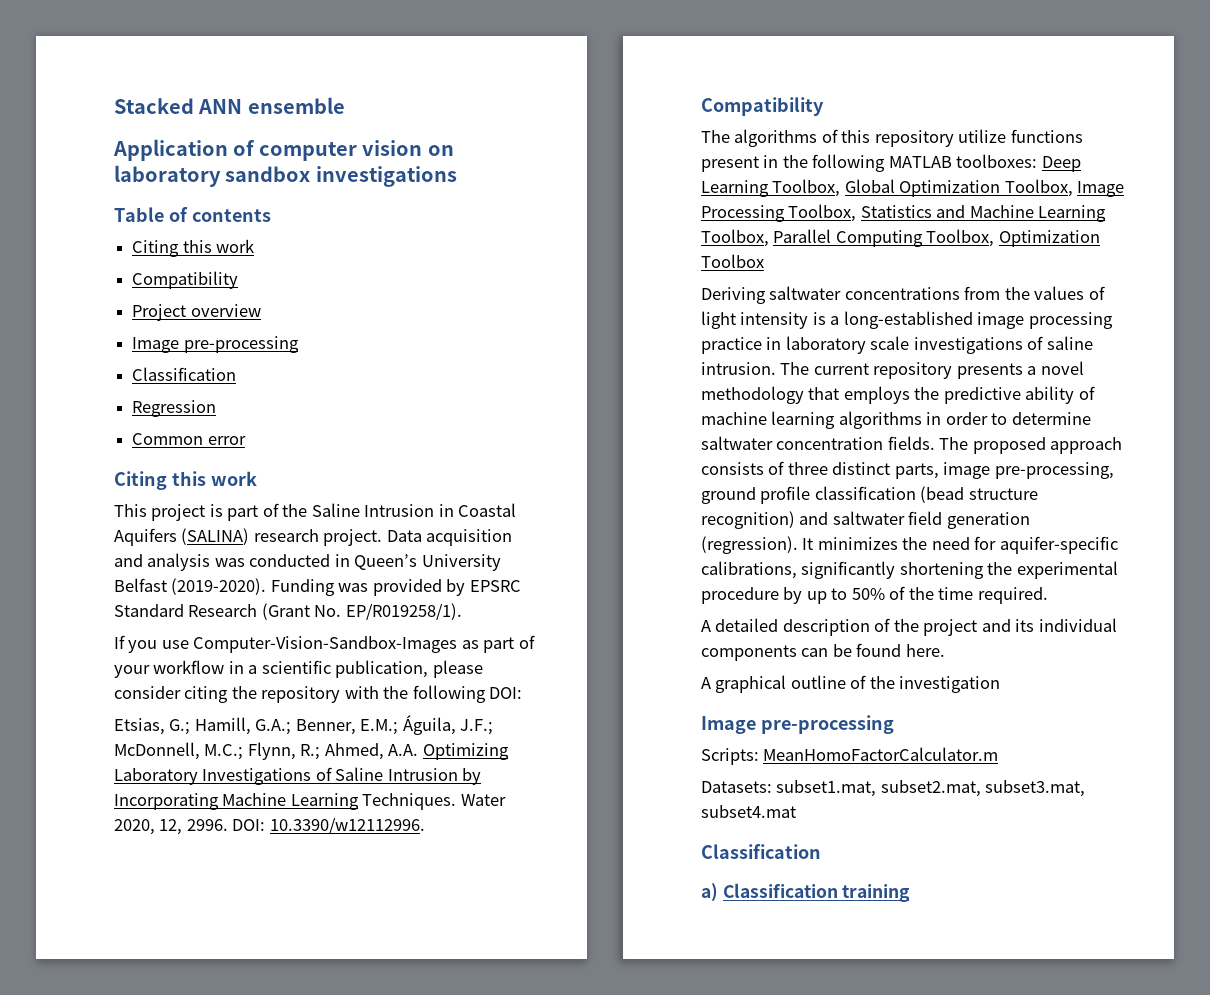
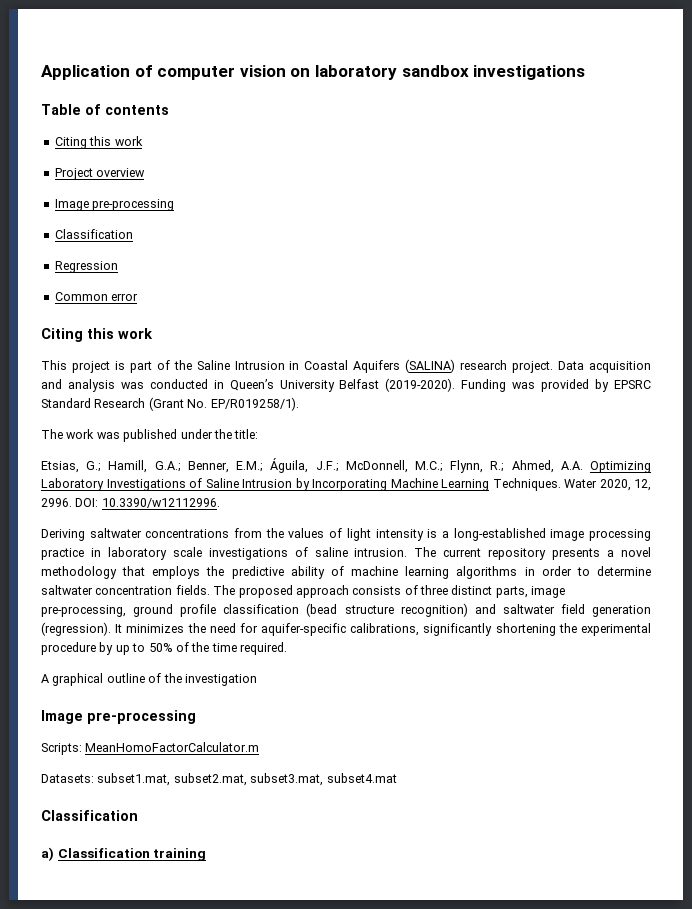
[114,97,345,114] Stacked ANN ensemble // -> (41, 72) none
[132,271,239,289] // Compatibility -> (143, 141) none
[114,635,535,653] [114,660,483,678] [114,685,523,703] If you use Computer-Vision-Sandbox-Images as part of your workflow in a scientific publication, please consider citing the repository with the following DOI: -> [41,429,259,442] The work was published under the title:
[701,97,824,116] [701,129,1083,147] [701,154,1081,172] [701,179,1125,197] [701,204,1107,222] [701,229,1100,247] [701,254,764,268] // Compatibility // The algorithms of this repository utilize functions present in the following MATLAB toolboxes: Deep Learning Toolbox, Global Optimization Toolbox, Image Processing Toolbox, Statistics and Machine Learning Toolbox, Parallel Computing Toolbox, Optimization Toolbox -> (220, 503) none
[701,618,1117,636] [701,643,945,661] // A detailed description of the project and its individual components can be found here. -> (287, 648) none

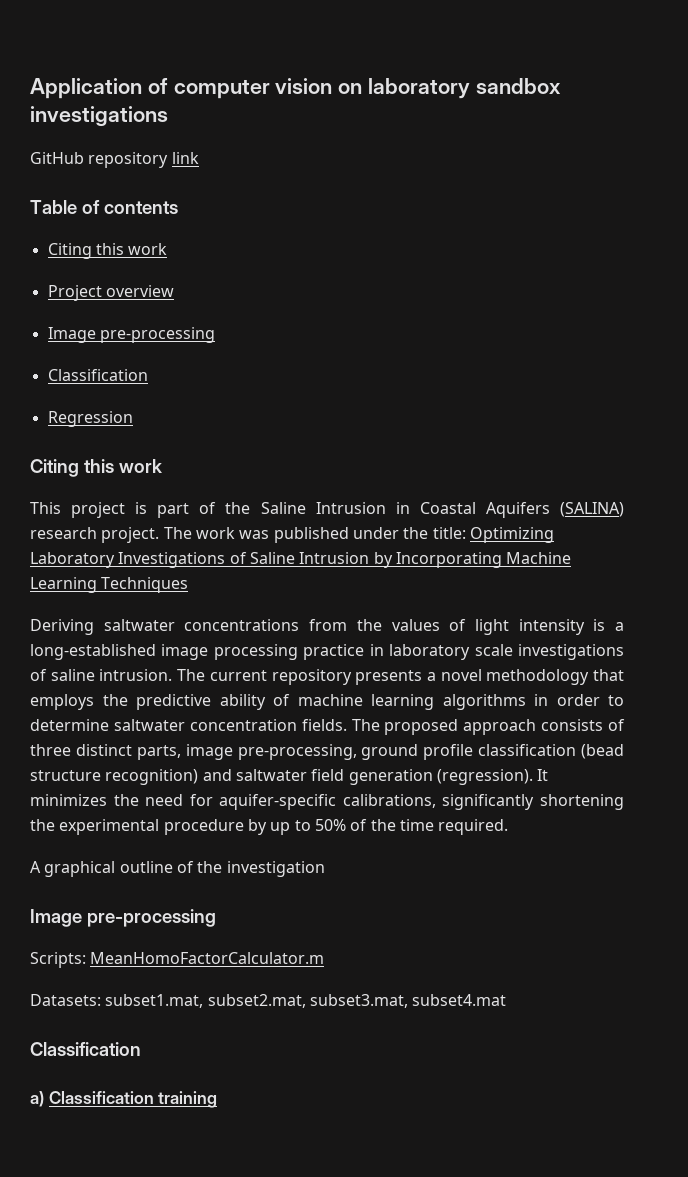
(586, 72) none -> [30,152,199,168] // GitHub repository link
[54,292,139,301] // Common error -> (133, 419) none
[558,361,651,373] [41,378,651,392] [41,397,299,411] Data acquisition and analysis was conducted in Queen’s University Belfast (2019-2020). Funding was provided by EPSRC Standard Research (Grant No. EP/R019258/1). // -> (160, 535) none
[41,458,583,473] // Etsias, G.; Hamill, G.A.; Benner, E.M.; Águila, J.F.; McDonnell, M.C.; Flynn, R.; Ahmed, A.A. -> (466, 533) none
[492,478,651,491] [41,498,220,508] Techniques. Water 2020, 12, 2996. DOI: 10.3390/w12112996. -> [101,577,189,593] Techniques

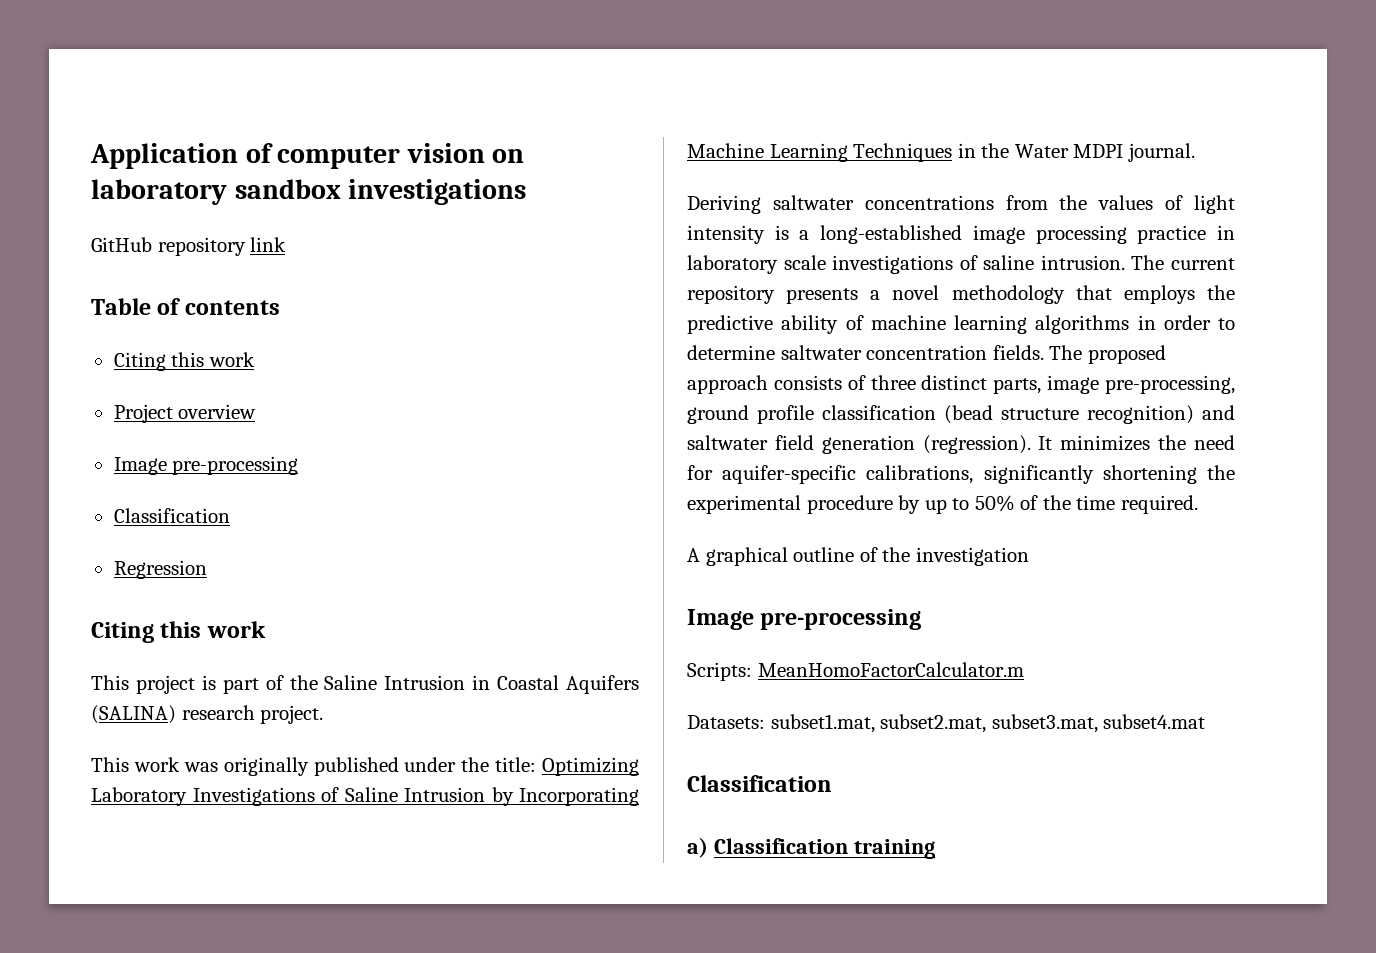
[163,527,192,539] The -> [91,757,129,772] // This
(270, 534) none -> [223,757,309,776] originally
(189, 585) none -> [957,143,1195,162] in the Water MDPI journal.

